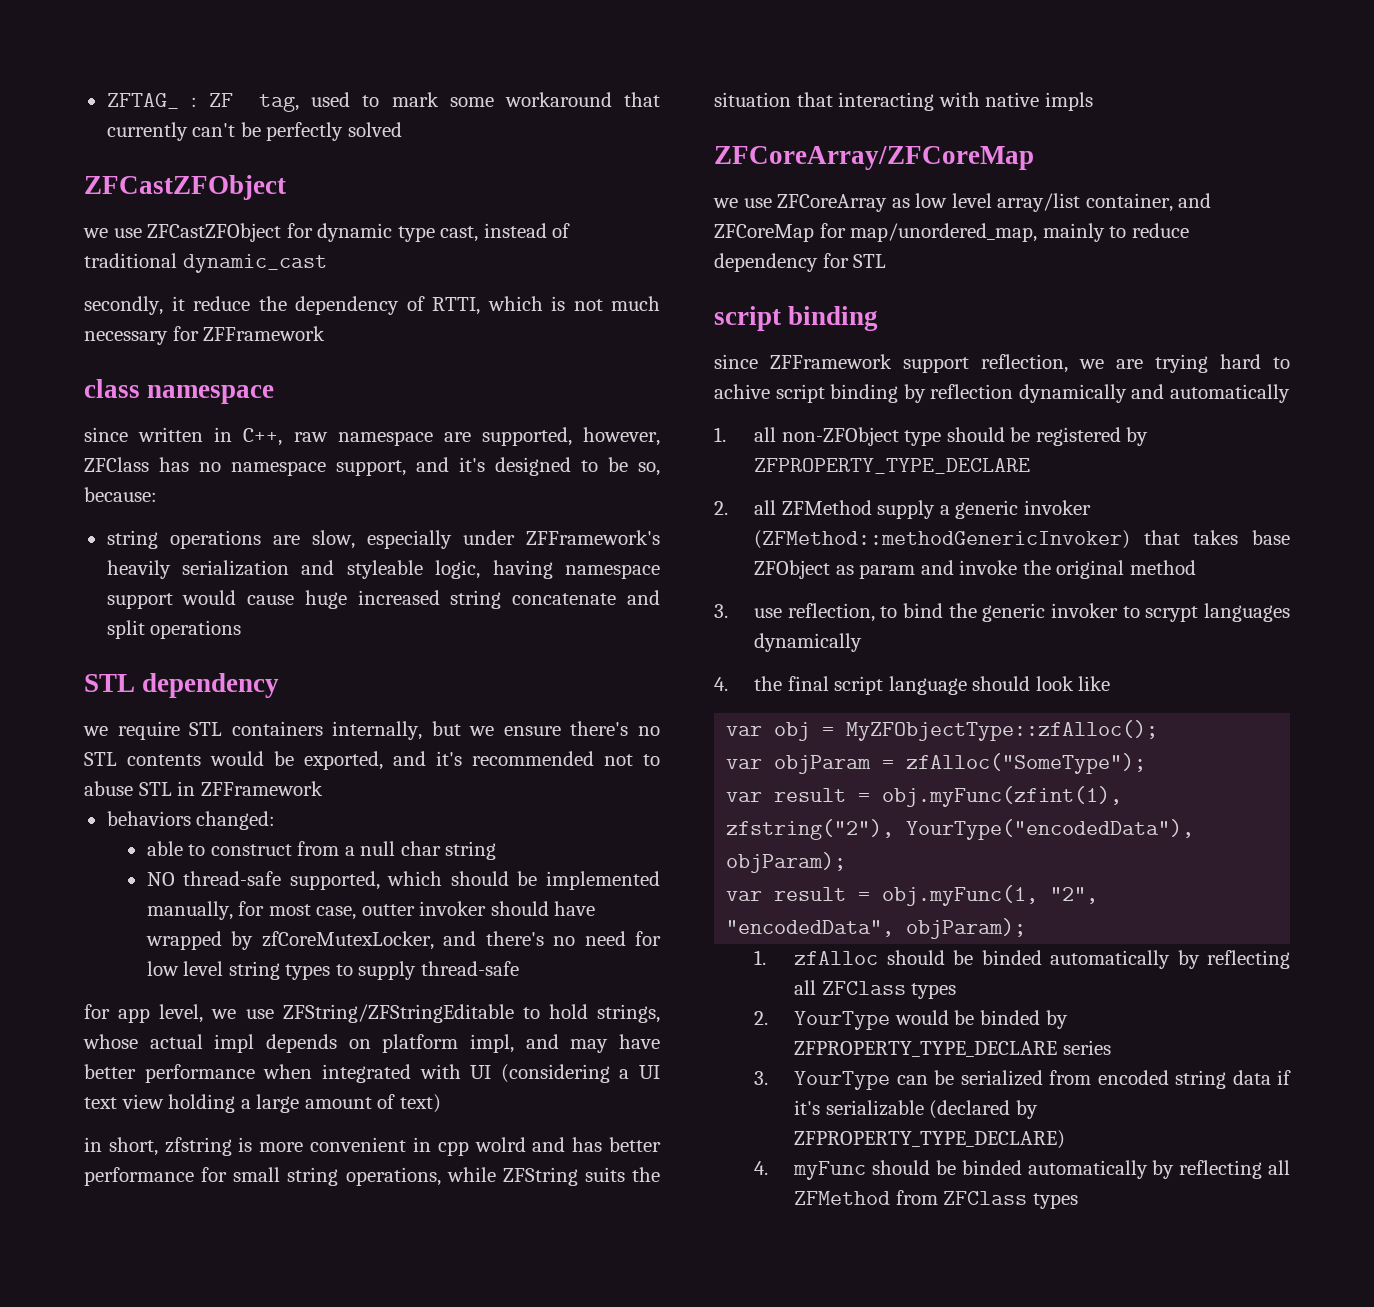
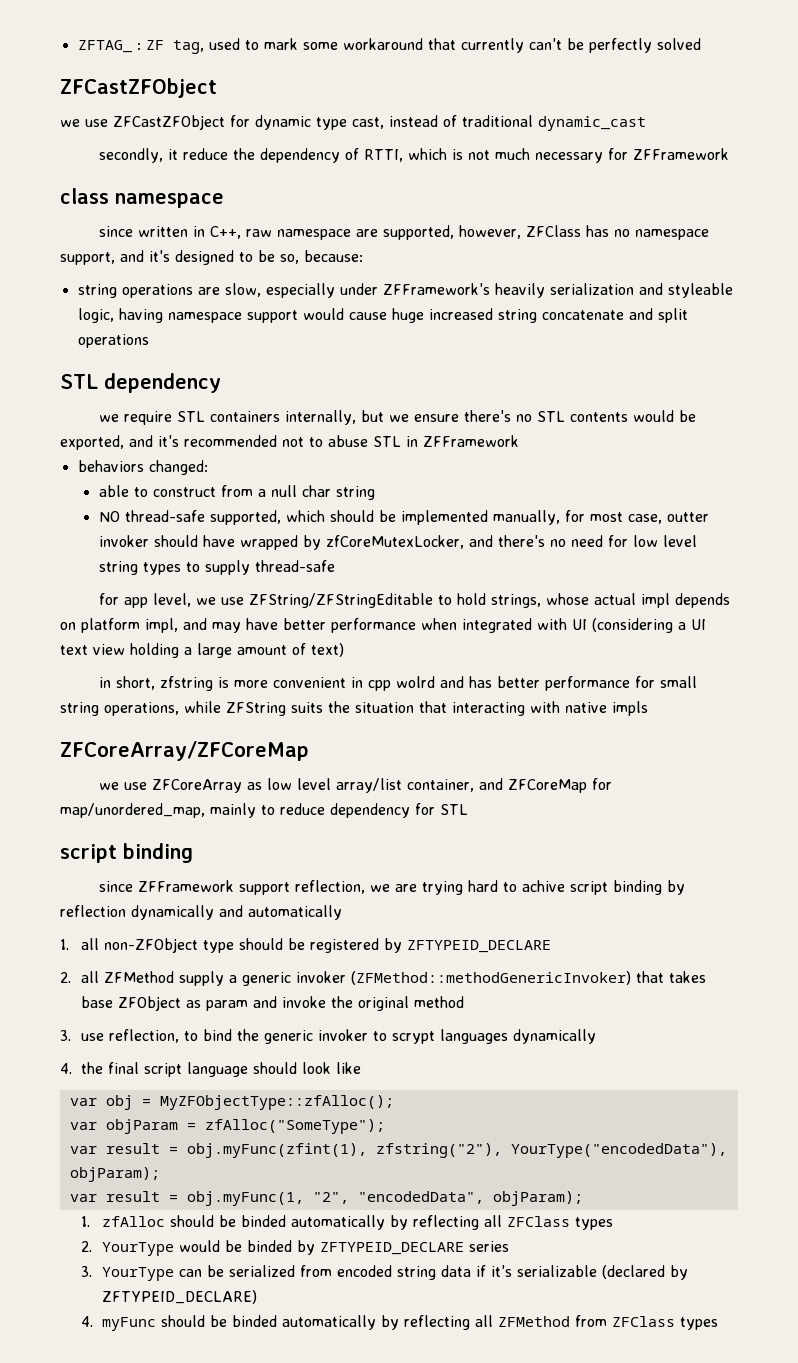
[754,458,1031,474] ZFPROPERTY_TYPE_DECLARE -> [407,940,552,953] ZFTYPEID_DECLARE
[794,1041,1058,1057] ZFPROPERTY_TYPE_DECLARE -> [320,1242,465,1255] ZFTYPEID_DECLARE
[794,1130,1066,1149] ZFPROPERTY_TYPE_DECLARE) -> [102,1290,258,1304] ZFTYPEID_DECLARE)

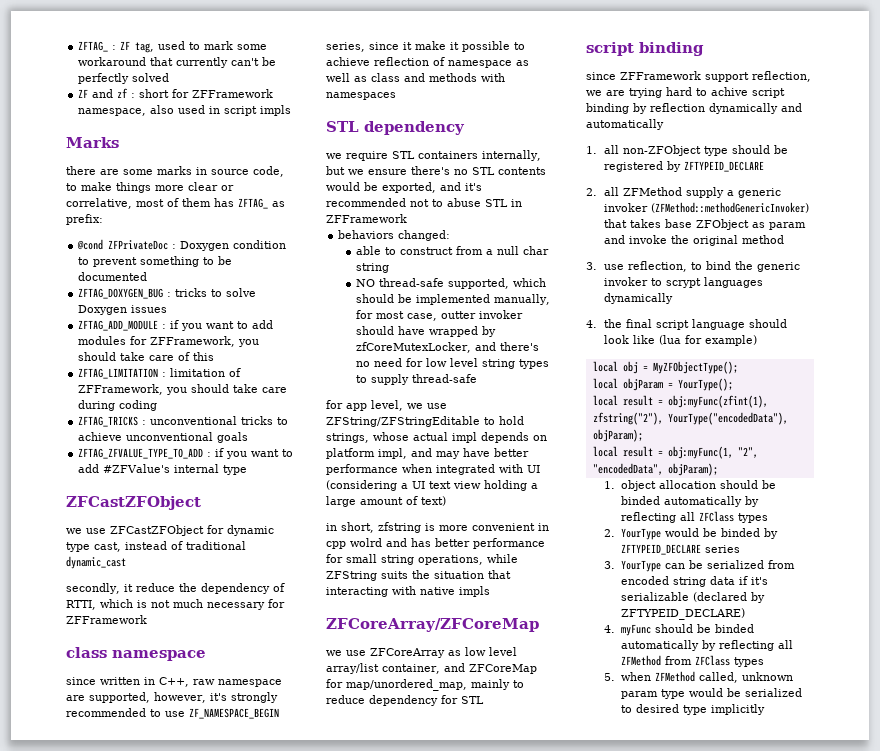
(701, 44) none -> [78,88,274,98] [78,105,292,116] [66,137,119,148] [66,166,284,177] [66,182,234,193] [66,198,285,209] [66,214,103,225] [77,239,287,251] [78,256,233,267] [78,272,148,281] [78,288,257,299] [78,305,168,315] [78,320,274,331] [78,336,260,347] [78,352,215,361] [78,368,242,379] [78,384,288,395] [78,400,158,411] [78,416,289,427] [78,432,249,443] [78,448,294,459] [78,464,248,475] // ZF and zf : short for ZFFramework namespace, also used in script impls // Marks // there are some marks in source code, to make things more clear or correlative, most of them has ZFTAG_ as prefix: // @cond ZFPrivateDoc : Doxygen condition to prevent something to be documented // ZFTAG_DOXYGEN_BUG : tricks to solve Doxygen issues // ZFTAG_ADD_MODULE : if you want to add modules for ZFFramework, you should take care of this // ZFTAG_LIMITATION : limitation of ZFFramework, you should take care during coding // ZFTAG_TRICKS : unconventional tricks to achieve unconventional goals // ZFTAG_ZFVALUE_TYPE_TO_ADD : if you want to add #ZFValue's internal type
[525,225,709,240] [60,250,363,265] [77,283,733,298] [77,308,688,323] [77,334,149,348] ZFClass has no namespace support, and it's designed to be so, because: // string operations are slow, especially under ZFFramework's heavily serialization and styleable logic, having namespace support would cause huge increased string concatenate and split operations -> [209,692,278,703] [66,708,279,719] [326,41,525,52] [326,57,529,68] [326,73,505,82] [326,92,396,100] it's strongly recommended to use ZF_NAMESPACE_BEGIN series, since it make it possible to achieve reflection of namespace as well as class and methods with namespaces
[69,1095,394,1110] [69,1119,385,1134] [69,1143,367,1158] // var obj = MyZFObjectType::zfAlloc(); // var objParam = zfAlloc("SomeType"); // var result = obj.myFunc(zfint(1), -> [658,335,757,346] [592,361,738,374] [592,378,733,391] [592,395,768,408] (lua for example) // local obj = MyZFObjectType(); // local objParam = YourType(); // local result = obj:myFunc(zfint(1),
[69,1191,304,1206] var result = obj.myFunc(1, -> [592,446,733,459] local result = obj:myFunc(1,
[102,1216,166,1227] zfAlloc -> [621,480,717,491] object allocation
(719, 1323) none -> [603,671,794,683] [621,688,803,699] [621,704,766,715] // 5. when ZFMethod called, unknown param type would be serialized to desired type implicitly

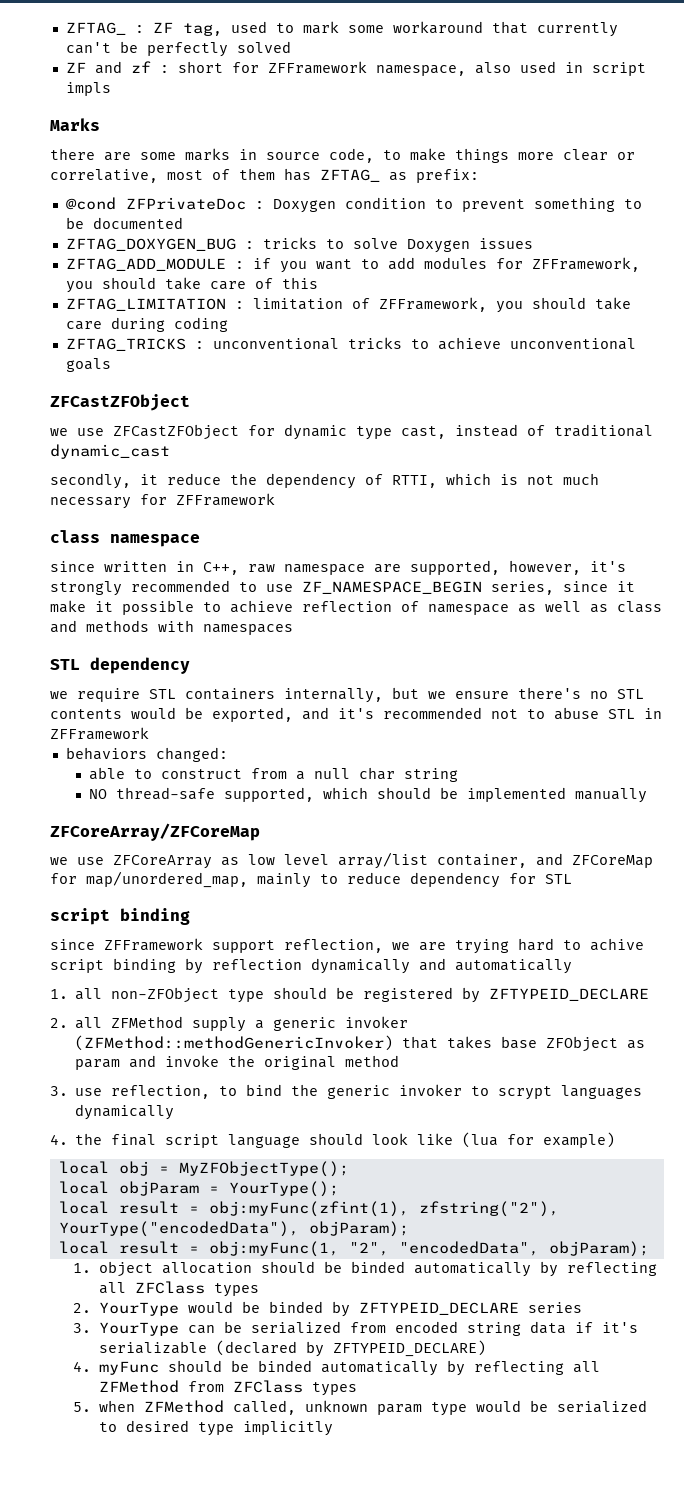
[78,448,294,459] [78,464,248,475] // ZFTAG_ZFVALUE_TYPE_TO_ADD : if you want to add #ZFValue's internal type -> (111, 365) none
[493,294,550,305] [355,310,523,321] [355,326,496,337] [355,342,539,353] [355,358,549,369] [355,374,477,385] [326,400,447,411] [326,416,524,427] [326,432,547,443] [326,448,529,459] [326,464,540,475] [326,480,538,491] [326,496,446,507] [326,522,549,533] [326,538,545,549] [326,554,518,565] [326,570,511,581] [326,586,490,597] manually, for most case, outter invoker should have wrapped by zfCoreMutexLocker, and there's no need for low level string types to supply thread-safe // for app level, we use ZFString/ZFStringEditable to hold strings, whose actual impl depends on platform impl, and may have better performance when integrated with UI (considering a UI text view holding a large amount of text) // in short, zfstring is more convenient in cpp wolrd and has better performance for small string operations, while ZFString suits the situation that interacting with native impls -> [575,788,648,803] manually

